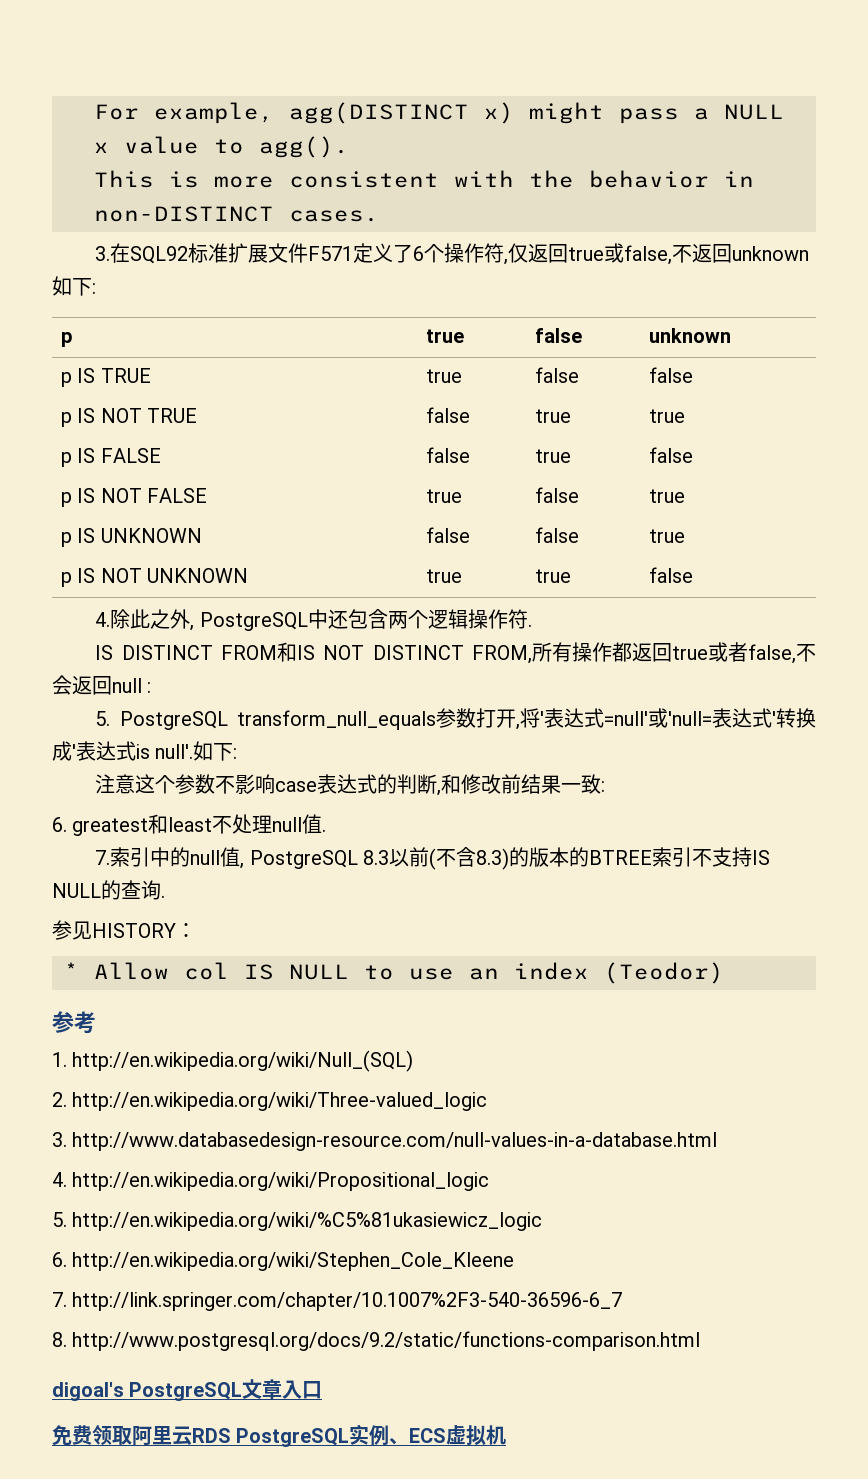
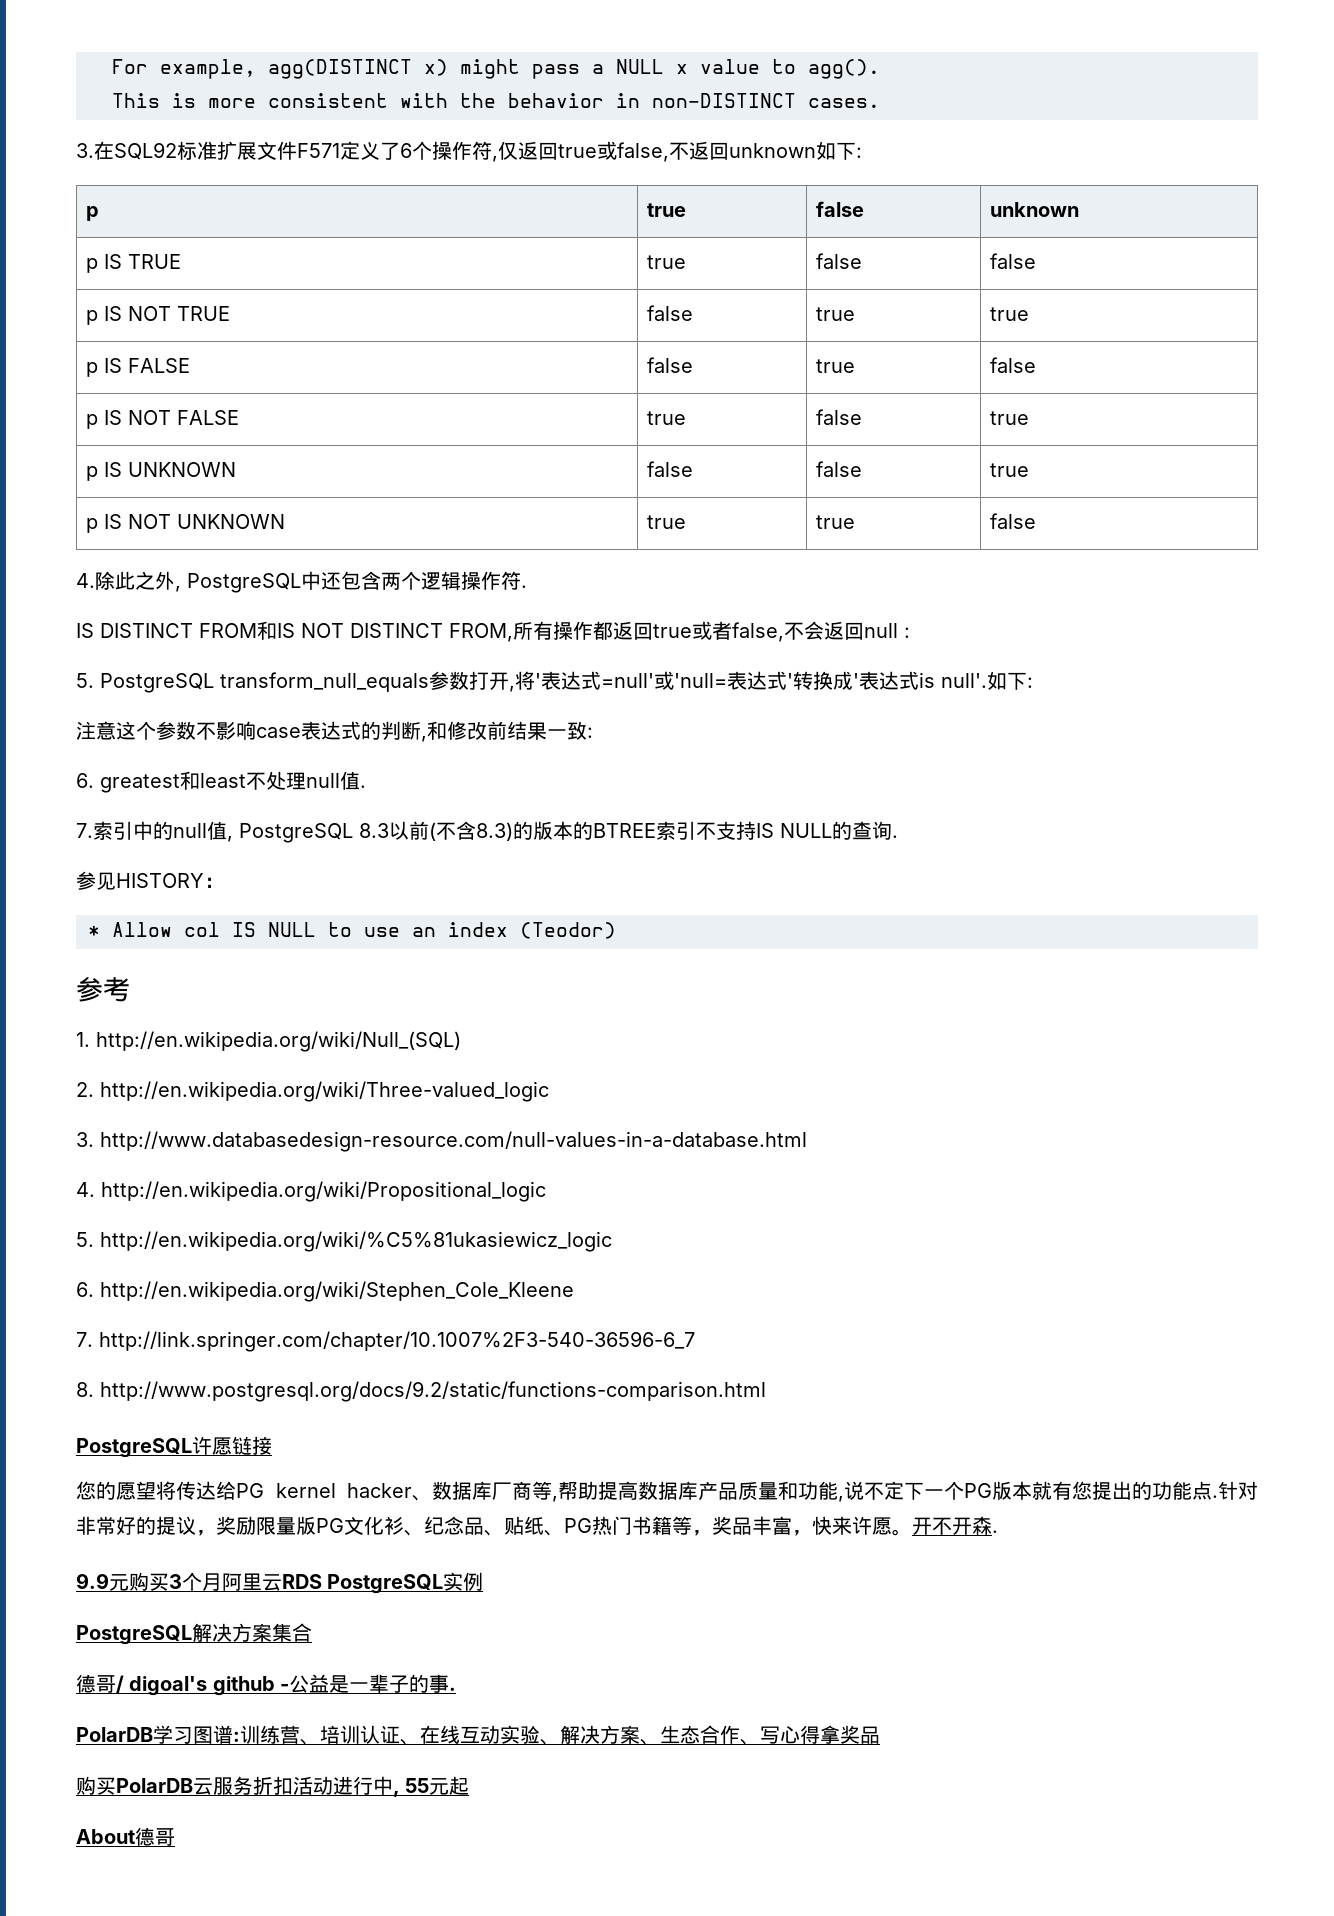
[52,1379,323,1401] [52,1425,132,1446] digoal's PostgreSQL文章入口 // 免费领取 -> [76,1436,272,1458] [76,1481,1258,1502] [76,1516,998,1536] [76,1572,222,1591] PostgreSQL许愿链接 // 您的愿望将传达给PG kernel hacker、数据库厂商等,帮助提高数据库产品质量和功能,说不定下一个PG版本就有您提出的功能点.针对非常好的提议，奖励限量版PG文化衫、纪念品、贴纸、PG热门书籍等，奖品丰富，快来许愿。开不开森. // 9.9元购买3个月
[389,1425,507,1446] 、ECS虚拟机 -> [76,1623,312,1645] [76,1674,457,1696] [76,1725,880,1745] [76,1776,470,1797] [76,1827,175,1846] // PostgreSQL解决方案集合 // 德哥/ digoal's github -公益是一辈子的事. // PolarDB学习图谱:训练营、培训认证、在线互动实验、解决方案、生态合作、写心得拿奖品 // 购买PolarDB云服务折扣活动进行中, 55元起 // About德哥

